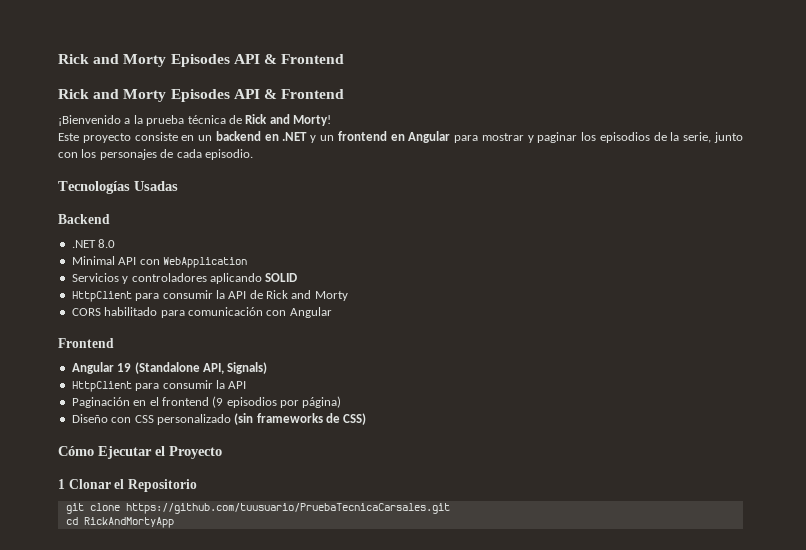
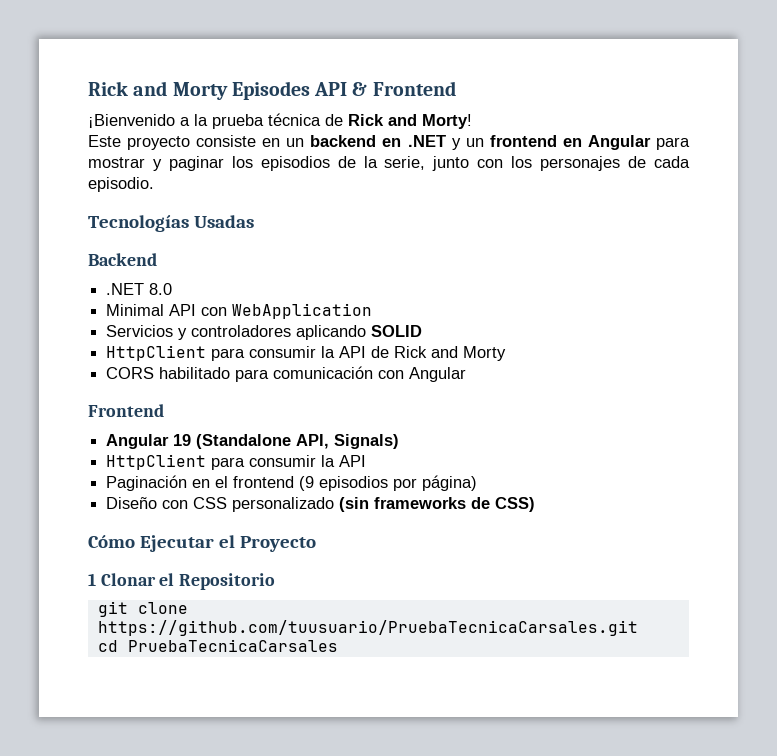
[58,54,345,67] [58,89,345,102] Rick and Morty Episodes API & Frontend // Rick and Morty Episodes API & Frontend -> [88,81,456,100] Rick and Morty Episodes API & Frontend
[83,517,174,528] RickAndMortyApp -> [127,639,338,652] PruebaTecnicaCarsales

